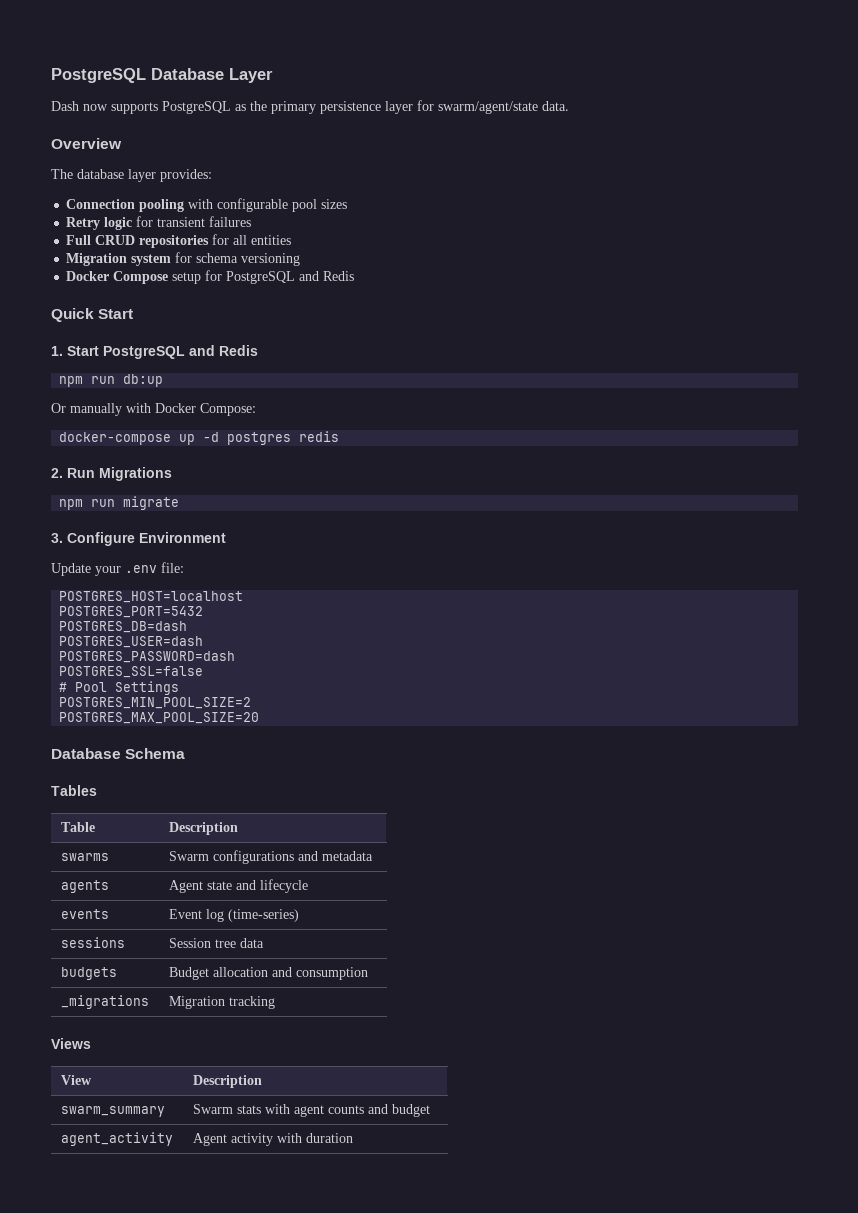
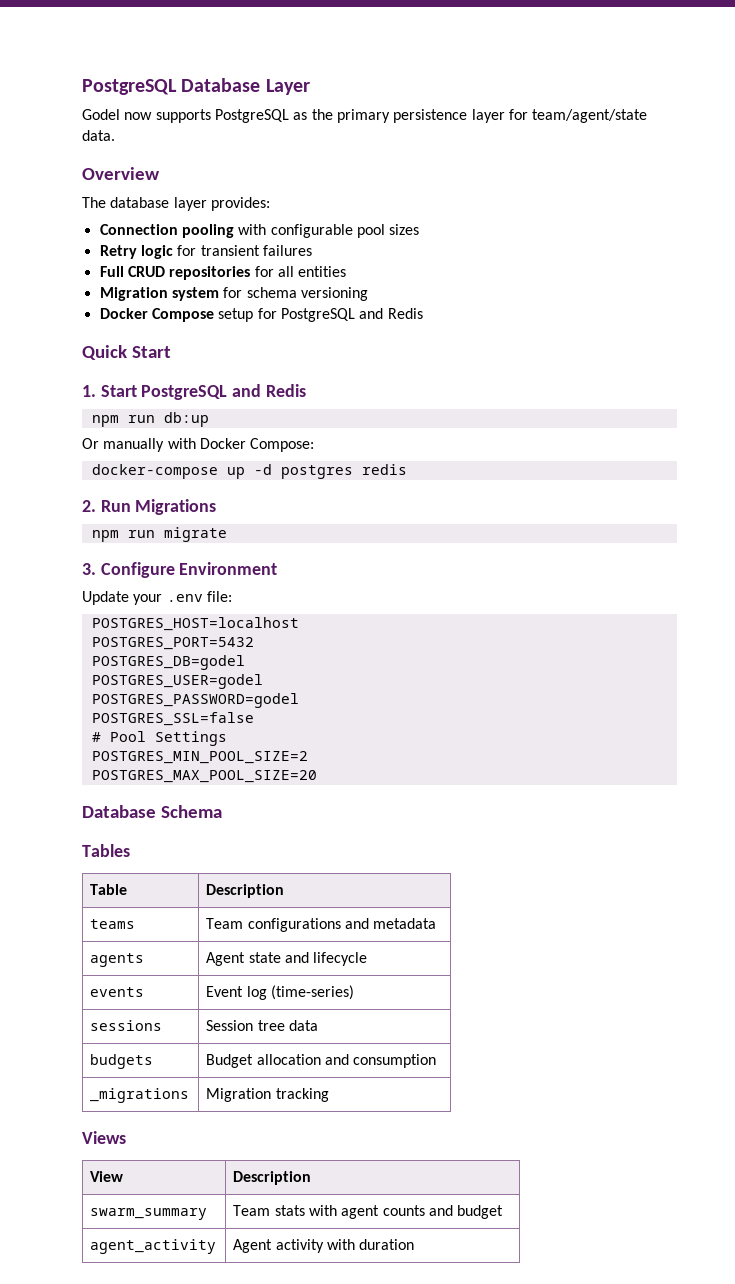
[51,101,79,111] Dash -> [82,109,120,120] Godel
[438,101,538,114] swarm/agent/state -> [532,109,648,123] team/agent/state
[59,621,188,633] [59,636,204,648] [59,651,236,663] POSTGRES_DB=dash // POSTGRES_USER=dash // POSTGRES_PASSWORD=dash -> [91,655,245,670] [91,674,263,689] [91,693,299,708] POSTGRES_DB=godel // POSTGRES_USER=godel // POSTGRES_PASSWORD=godel
[60,853,109,861] [168,851,209,861] swarms | Swarm -> [90,919,136,929] [206,918,244,929] teams | Team
[192,1104,233,1114] Swarm -> [233,1205,271,1216] Team

